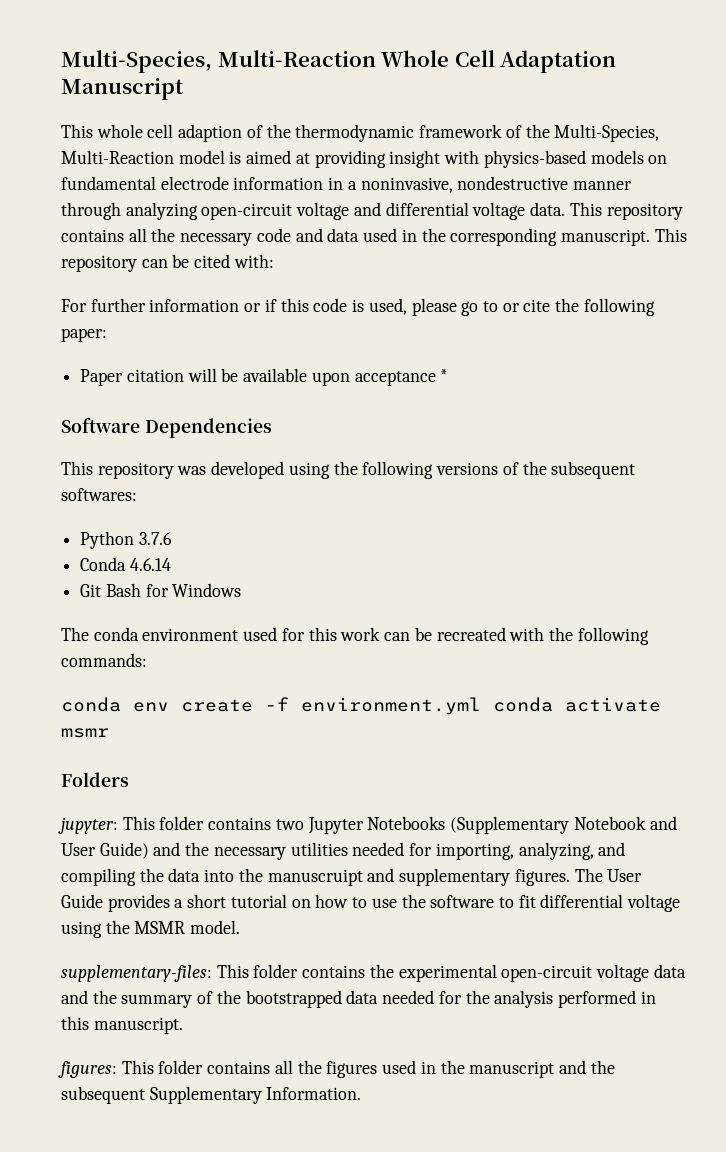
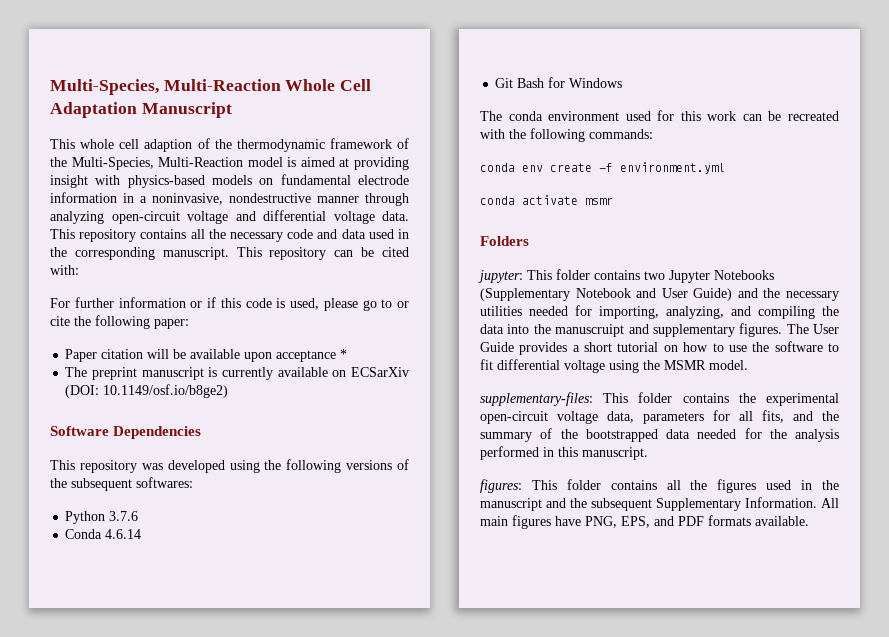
(449, 375) none -> [65,367,409,380] [65,384,229,398] // The preprint manuscript is currently available on ECSarXiv (DOI: 10.1149/osf.io/b8ge2)
(481, 706) none -> (725, 168) //
[653,964,686,978] data -> [607,410,784,424] data, parameters for all fits,
(362, 1093) none -> [821,498,839,508] [480,515,809,529] All main figures have PNG, EPS, and PDF formats available.

